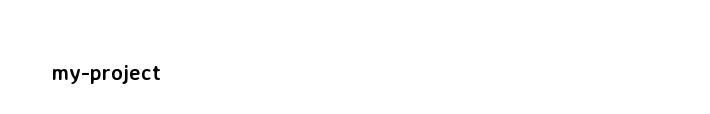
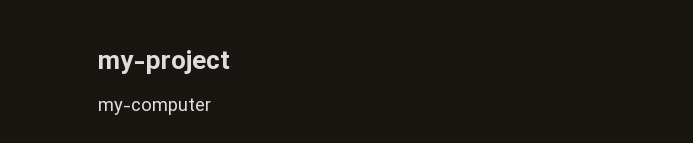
(161, 74) none -> [98,98,211,115] // my-computer

